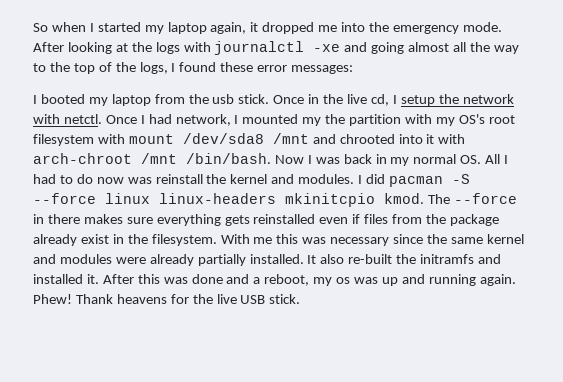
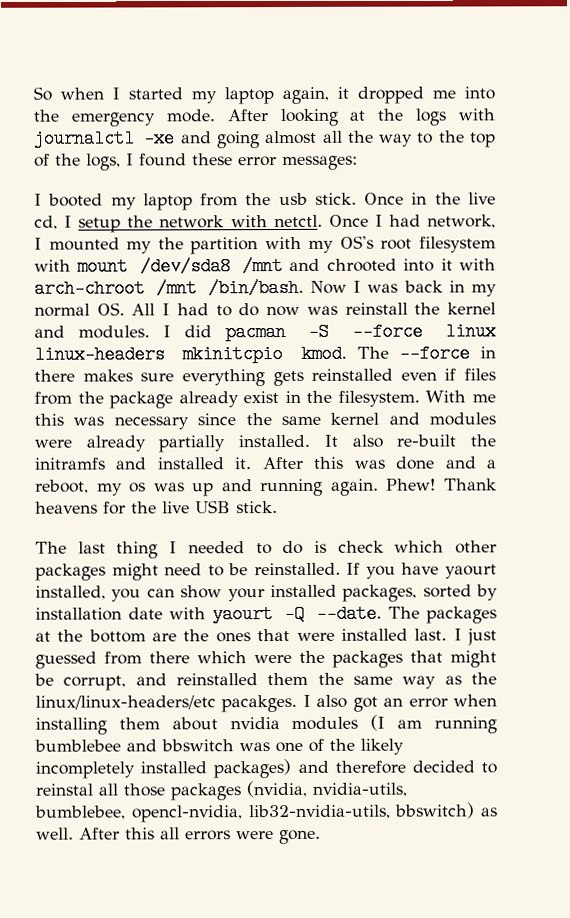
(301, 299) none -> [35,540,497,559] [35,562,497,581] [35,584,498,602] [35,604,497,624] [35,628,498,646] [35,650,497,669] [34,672,497,691] [35,694,498,713] [35,714,497,735] [34,738,404,755] [35,758,498,779] [35,780,408,801] [35,802,498,823] [36,827,321,845] // The last thing I needed to do is check which other packages might need to be reinstalled. If you have yaourt installed, you can show your installed packages, sorted by installation date with yaourt -Q --date. The packages at the bottom are the ones that were installed last. I just guessed from there which were the packages that might be corrupt, and reinstalled them the same way as the linux/linux-headers/etc pacakges. I also got an error when installing them about nvidia modules (I am running bumblebee and bbswitch was one of the likely incompletely installed packages) and therefore decided to reinstal all those packages (nvidia, nvidia-utils, bumblebee, opencl-nvidia, lib32-nvidia-utils, bbswitch) as well. After this all errors were gone.

